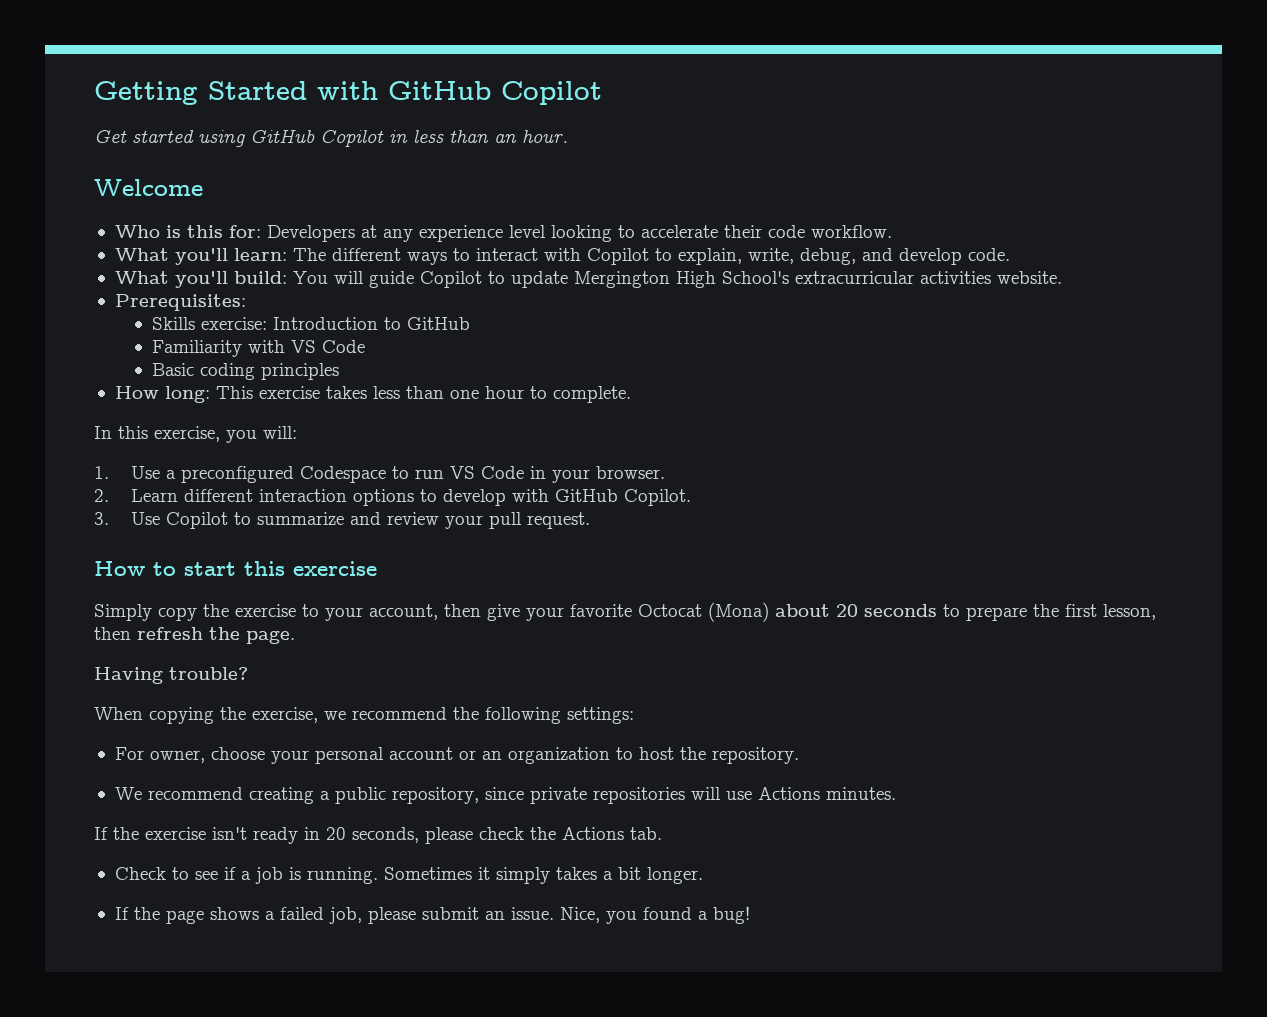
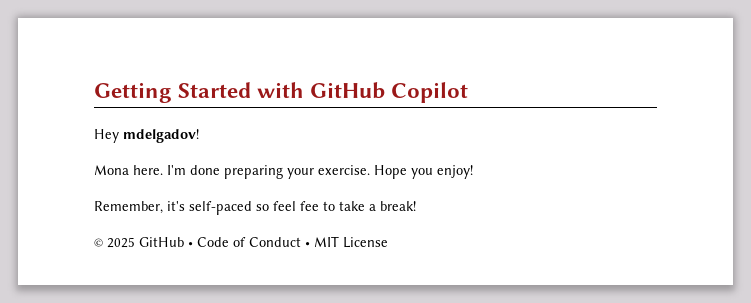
[94,129,568,147] [94,179,203,196] [114,225,892,242] [114,248,1010,265] [114,271,1062,288] [114,294,246,311] [151,317,470,330] [151,340,365,357] [151,363,339,380] [114,386,631,403] [94,426,297,443] [94,466,665,483] [94,489,691,506] [94,512,590,529] [94,561,377,576] [94,602,1156,622] [94,627,295,644] [94,667,248,684] [94,707,634,724] [114,747,799,764] [114,787,896,804] [94,827,662,844] [114,867,703,884] [114,906,750,924] Get started using GitHub Copilot in less than an hour. // Welcome // Who is this for: Developers at any experience level looking to accelerate their code workflow. // What you'll learn: The different ways to interact with Copilot to explain, write, debug, and develop code. // What you'll build: You will guide Copilot to update Mergington High School's extracurricular activities website. // Prerequisites: // Skills exercise: Introduction to GitHub // Familiarity with VS Code // Basic coding principles // How long: This exercise takes less than one hour to complete. // In this exercise, you will: // 1. Use a preconfigured Codespace to run VS Code in your browser. // 2. Learn different interaction options to develop with GitHub Copilot. // 3. Use Copilot to summarize and review your pull request. // How to start this exercise // Simply copy the exercise to your account, then give your favorite Octocat (Mona) about 20 seconds to prepare the first lesson, then refresh the page. // Having trouble? // When copying the exercise, we recommend the following settings: // For owner, choose your personal account or an organization to host the repository. // We recommend creating a public repository, since private repositories will use Actions minutes. // If the exercise isn't ready in 20 seconds, please check the Actions tab. // Check to see if a job is running. Sometimes it simply takes a bit longer. // If the page shows a failed job, please submit an issue. Nice, you found a bug! -> [94,129,199,143] [94,165,473,179] [94,201,416,215] [94,236,388,248] Hey mdelgadov! // Mona here. I'm done preparing your exercise. Hope you enjoy! // Remember, it's self-paced so feel fee to take a break! // © 2025 GitHub • Code of Conduct • MIT License

